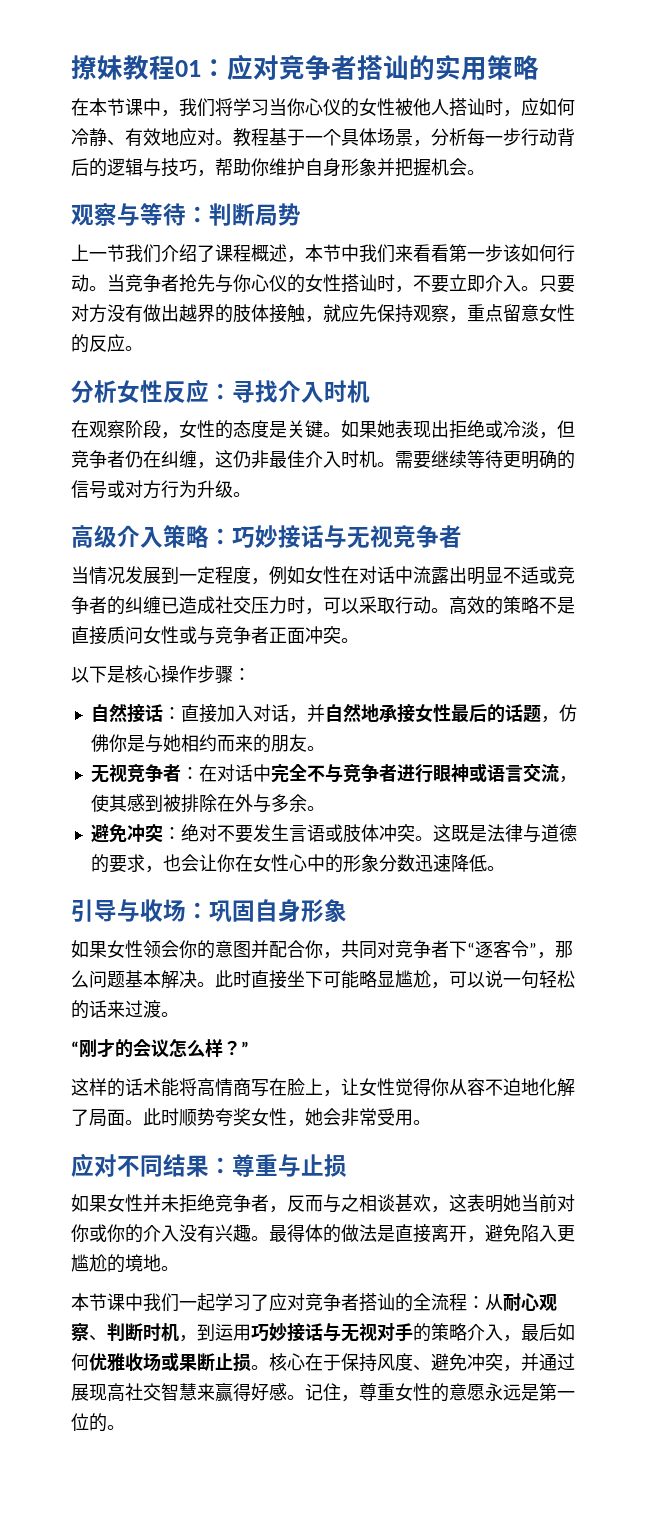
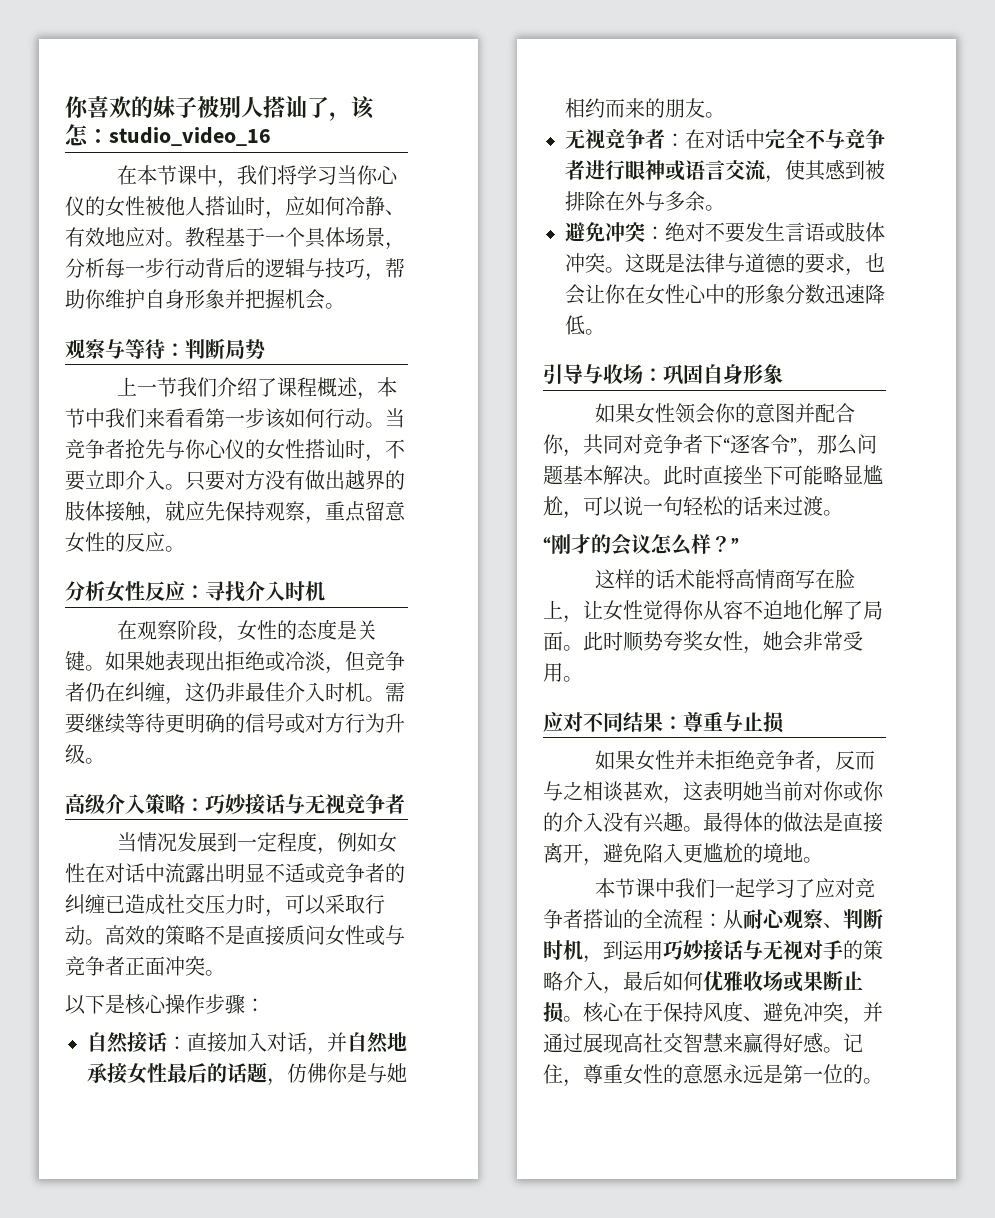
[71,54,539,81] 撩妹教程01：应对竞争者搭讪的实用策略 -> [65,96,375,121] [65,124,271,146] 你喜欢的妹子被别人搭讪了，该怎：studio_video_16

